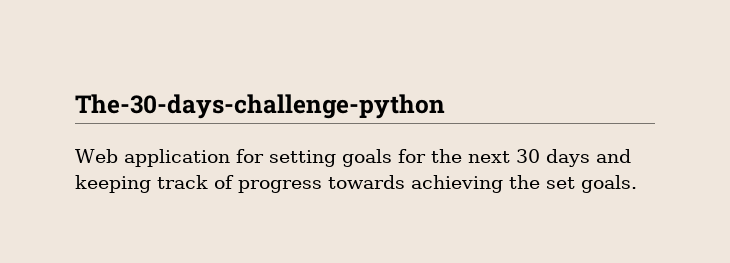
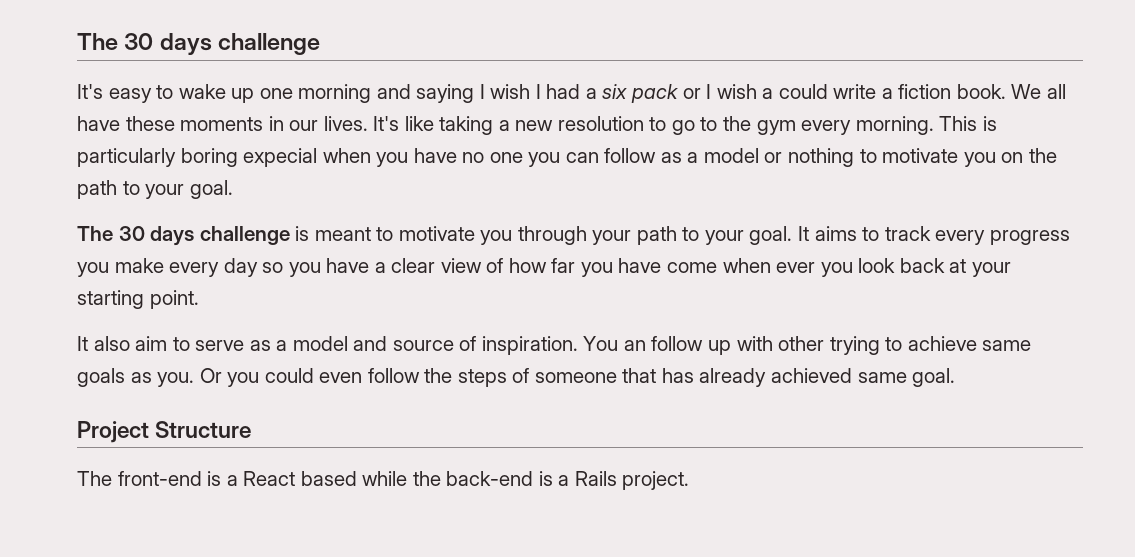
[75,94,445,119] [75,149,631,167] [75,175,637,193] The-30-days-challenge-python // Web application for setting goals for the next 30 days and keeping track of progress towards achieving the set goals. -> [77,33,321,55] [77,84,1066,103] [77,116,997,135] [77,148,1057,167] [77,180,233,199] [77,226,1070,246] [77,258,1011,277] [77,290,199,309] [77,336,1032,355] [77,368,956,387] [77,421,252,443] [77,471,690,490] The 30 days challenge // It's easy to wake up one morning and saying I wish I had a six pack or I wish a could write a fiction book. We all have these moments in our lives. It's like taking a new resolution to go to the gym every morning. This is particularly boring expecial when you have no one you can follow as a model or nothing to motivate you on the path to your goal. // The 30 days challenge is meant to motivate you through your path to your goal. It aims to track every progress you make every day so you have a clear view of how far you have come when ever you look back at your starting point. // It also aim to serve as a model and source of inspiration. You an follow up with other trying to achieve same goals as you. Or you could even follow the steps of someone that has already achieved same goal. // Project Structure // The front-end is a React based while the back-end is a Rails project.

